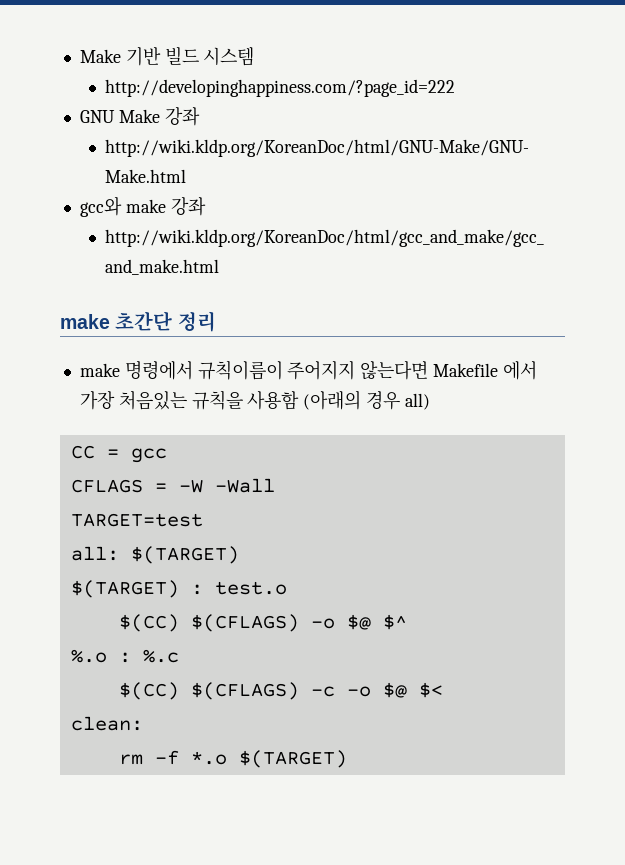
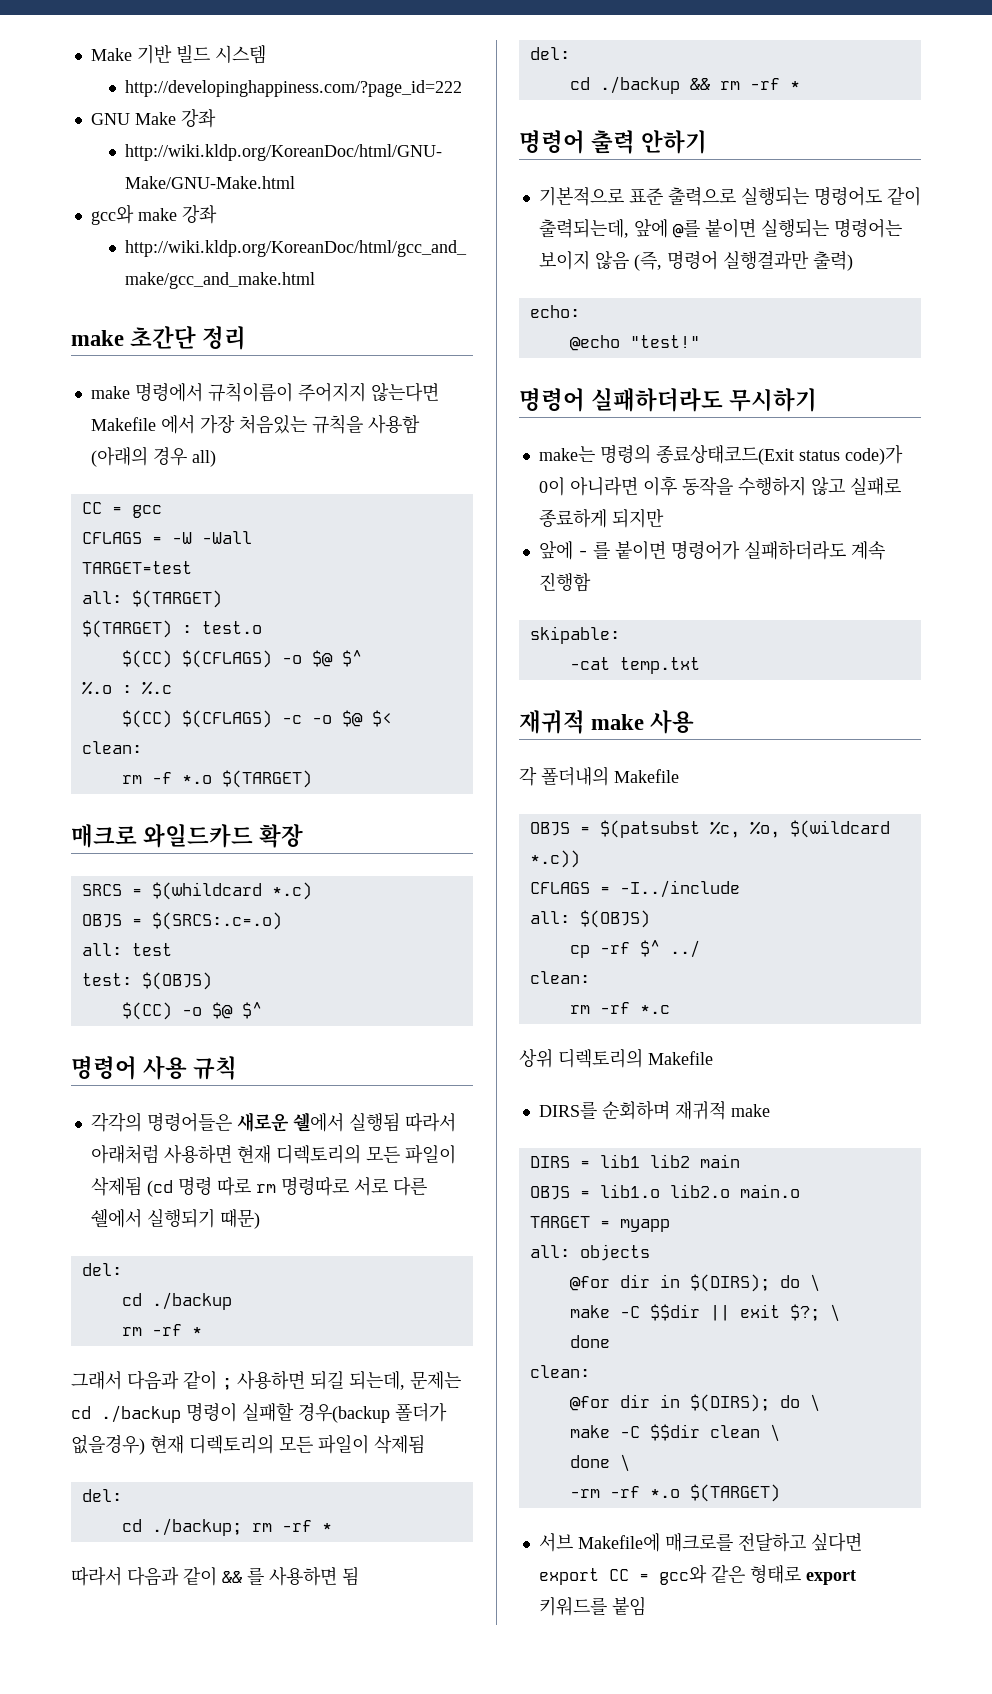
(347, 759) none -> [71,824,304,848] [81,882,312,900] [81,912,282,930] [81,943,172,956] [81,972,212,990] [121,1002,262,1020] [71,1056,238,1080] [90,1112,456,1132] [90,1144,456,1164] [90,1176,427,1197] [90,1209,260,1229] [81,1263,122,1276] [121,1292,232,1310] [121,1324,202,1336] [71,1370,461,1390] [71,1402,447,1423] [71,1434,425,1455] [81,1489,122,1502] [121,1518,332,1536] [71,1566,359,1586] [529,47,570,60] [569,76,800,94] [519,130,708,154] [538,186,921,206] [538,218,902,238] [538,250,853,271] [529,305,580,318] [569,335,700,351] [519,388,818,412] [538,444,903,465] [538,476,901,496] [538,508,664,528] [538,540,885,560] [538,573,591,592] [529,626,620,644] [569,657,700,674] [519,710,695,734] [519,766,679,786] [529,820,890,838] [529,850,580,868] [529,880,740,898] [529,910,650,928] [569,940,700,958] [529,971,590,984] [569,1002,670,1014] [519,1048,713,1068] [538,1101,770,1120] [529,1154,740,1168] [529,1184,800,1200] [529,1216,670,1232] [529,1244,650,1261] [569,1274,820,1292] [569,1304,840,1322] [569,1335,610,1348] [529,1365,590,1378] [569,1394,820,1412] [569,1424,780,1442] [569,1454,630,1472] [569,1484,780,1502] [538,1532,862,1552] [538,1564,856,1585] [538,1597,646,1616] // 매크로 와일드카드 확장 // SRCS = $(whildcard *.c) // OBJS = $(SRCS:.c=.o) // all: test // test: $(OBJS) // $(CC) -o $@ $^ // 명령어 사용 규칙 // 각각의 명령어들은 새로운 쉘에서 실행됨 따라서 아래처럼 사용하면 현재 디렉토리의 모든 파일이 삭제됨 (cd 명령 따로 rm 명령따로 서로 다른 쉘에서 실행되기 때문) // del: // cd ./backup // rm -rf * // 그래서 다음과 같이 ; 사용하면 되길 되는데, 문제는 cd ./backup 명령이 실패할 경우(backup 폴더가 없을경우) 현재 디렉토리의 모든 파일이 삭제됨 // del: // cd ./backup; rm -rf * // 따라서 다음과 같이 && 를 사용하면 됨 // del: // cd ./backup && rm -rf * // 명령어 출력 안하기 // 기본적으로 표준 출력으로 실행되는 명령어도 같이 출력되는데, 앞에 @를 붙이면 실행되는 명령어는 보이지 않음 (즉, 명령어 실행결과만 출력) // echo: // @echo "test!" // 명령어 실패하더라도 무시하기 // make는 명령의 종료상태코드(Exit status code)가 0이 아니라면 이후 동작을 수행하지 않고 실패로 종료하게 되지만 // 앞에 - 를 붙이면 명령어가 실패하더라도 계속 진행함 // skipable: // -cat temp.txt // 재귀적 make 사용 // 각 폴더내의 Makefile // OBJS = $(patsubst %c, %o, $(wildcard *.c)) // CFLAGS = -I../include // all: $(OBJS) // cp -rf $^ ../ // clean: // rm -rf *.c // 상위 디렉토리의 Makefile // DIRS를 순회하며 재귀적 make // DIRS = lib1 lib2 main // OBJS = lib1.o lib2.o main.o // TARGET = myapp // all: objects // @for dir in $(DIRS); do \ // make -C $$dir || exit $?; \ // done // clean: // @for dir in $(DIRS); do \ // make -C $$dir clean \ // done \ // -rm -rf *.o $(TARGET) // 서브 Makefile에 매크로를 전달하고 싶다면 export CC = gcc와 같은 형태로 export 키워드를 붙임

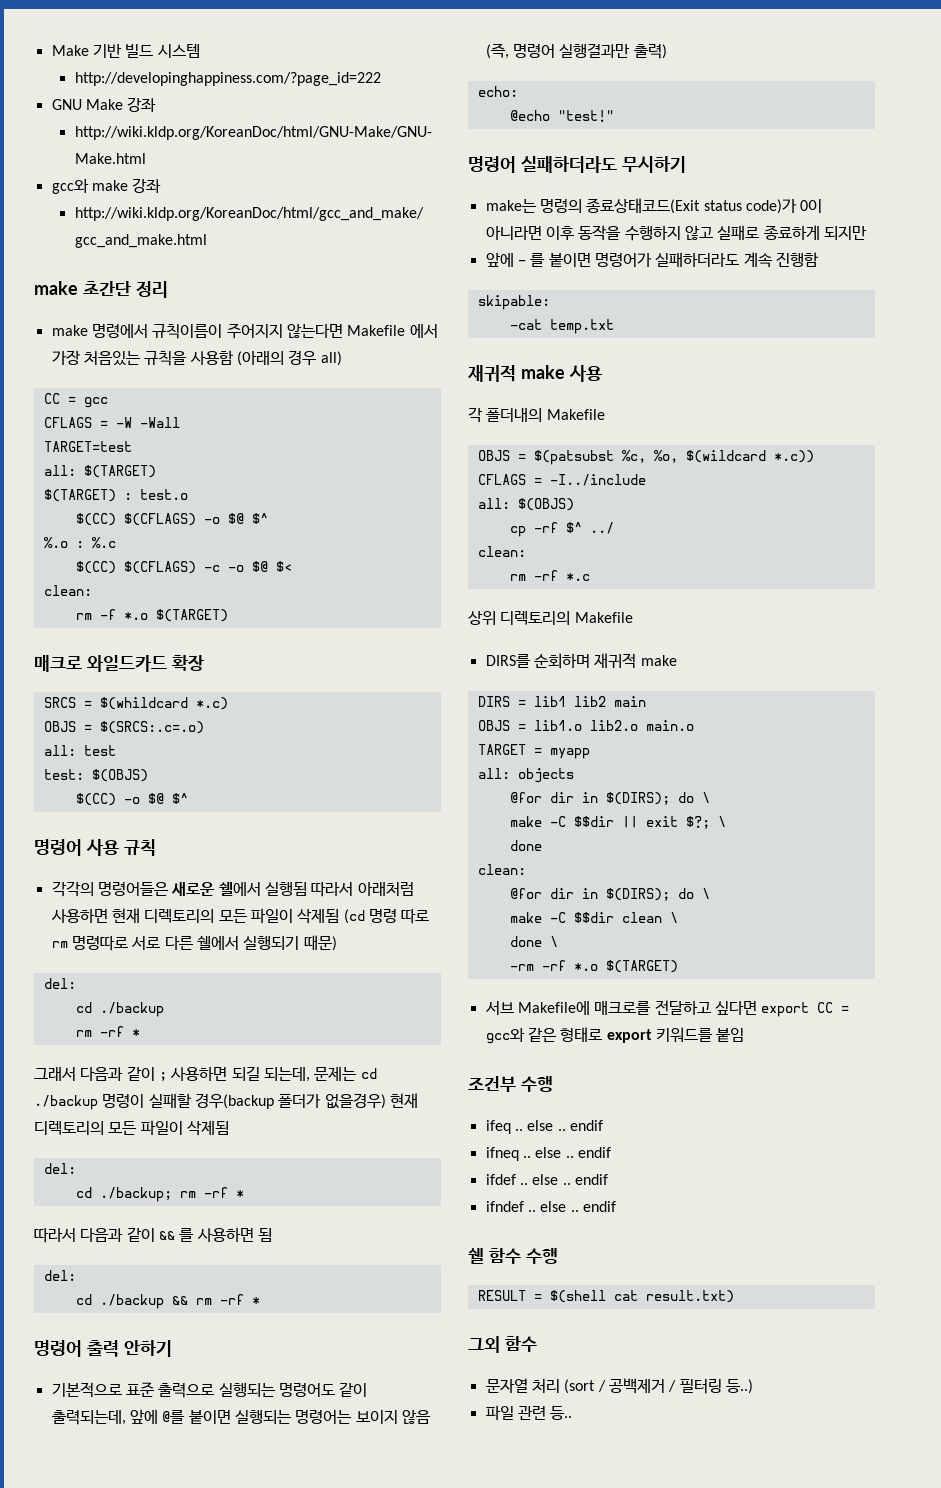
(646, 1606) none -> [468,1076,553,1092] [485,1120,603,1134] [485,1147,611,1161] [485,1174,608,1185] [485,1201,616,1212] [468,1248,558,1264] [477,1290,734,1303] [468,1336,537,1353] [485,1378,753,1394] [485,1405,573,1421] // 조건부 수행 // ifeq .. else .. endif // ifneq .. else .. endif // ifdef .. else .. endif // ifndef .. else .. endif // 쉘 함수 수행 // RESULT = $(shell cat result.txt) // 그외 함수 // 문자열 처리 (sort / 공백제거 / 필터링 등..) // 파일 관련 등..

